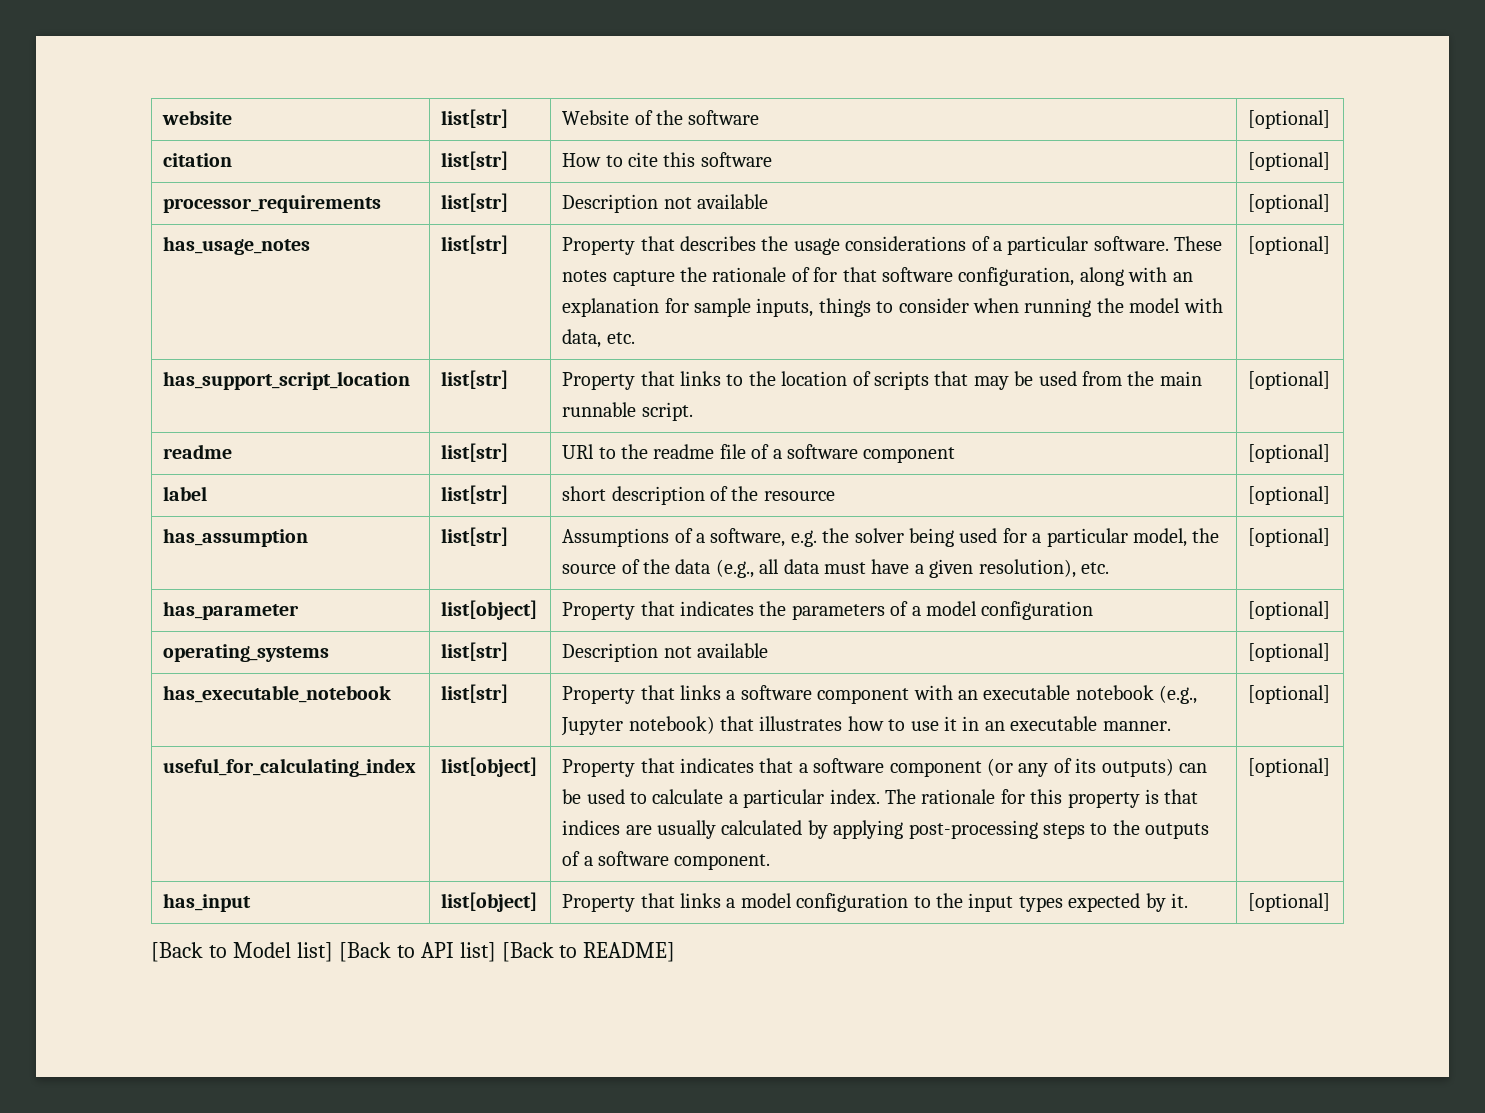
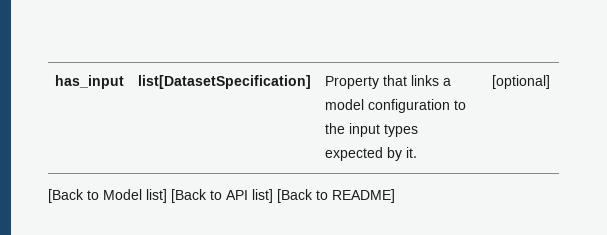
[162,110,233,125] [441,109,509,128] [562,110,760,125] [1248,110,1331,129] [163,153,233,167] [441,151,509,170] [562,152,772,167] [1248,152,1331,171] [163,195,382,213] [441,193,509,212] [562,194,768,213] [1248,194,1331,213] [163,236,311,255] [441,235,509,254] [562,236,1223,255] [562,267,1193,286] [562,298,1223,317] [562,329,635,348] [1248,236,1331,255] [163,371,411,390] [441,370,509,389] [562,371,1202,390] [562,402,693,421] [1248,371,1331,390] [163,444,233,459] [441,443,509,462] [562,444,956,463] [1248,444,1331,463] [163,486,208,501] [441,485,509,504] [562,486,835,505] [1248,486,1331,505] [163,528,309,547] [441,527,509,546] [562,528,1220,547] [562,559,1109,578] [1248,528,1331,547] [163,601,300,620] [441,600,538,620] [562,601,1094,620] [1248,601,1331,620] [163,644,330,662] [441,642,509,661] [562,643,768,662] [1248,643,1331,662] [163,685,392,703] [441,684,509,703] [562,685,1198,704] [561,716,1171,736] [1248,685,1331,704] [163,758,417,777] [441,757,538,777] [562,758,1207,777] [562,789,1199,808] [562,820,1210,839] [562,851,771,870] [1248,758,1331,777] website | list[str] | Website of the software | [optional] // citation | list[str] | How to cite this software | [optional] // processor_requirements | list[str] | Description not available | [optional] // has_usage_notes | list[str] | Property that describes the usage considerations of a particular software. These notes capture the rationale of for that software configuration, along with an explanation for sample inputs, things to consider when running the model with data, etc. | [optional] // has_support_script_location | list[str] | Property that links to the location of scripts that may be used from the main runnable script. | [optional] // readme | list[str] | URl to the readme file of a software component | [optional] // label | list[str] | short description of the resource | [optional] // has_assumption | list[str] | Assumptions of a software, e.g. the solver being used for a particular model, the source of the data (e.g., all data must have a given resolution), etc. | [optional] // has_parameter | list[object] | Property that indicates the parameters of a model configuration | [optional] // operating_systems | list[str] | Description not available | [optional] // has_executable_notebook | list[str] | Property that links a software component with an executable notebook (e.g., Jupyter notebook) that illustrates how to use it in an executable manner. | [optional] // useful_for_calculating_index | list[object] | Property that indicates that a software component (or any of its outputs) can be used to calculate a particular index. The rationale for this property is that indices are usually calculated by applying post-processing steps to the outputs of a software component. | [optional] // -> (54, 82) none
[441,892,538,912] list[object] -> [137,75,311,89] list[DatasetSpecification]

